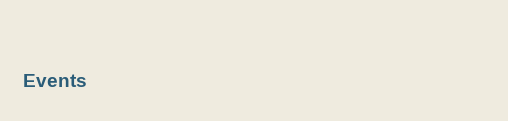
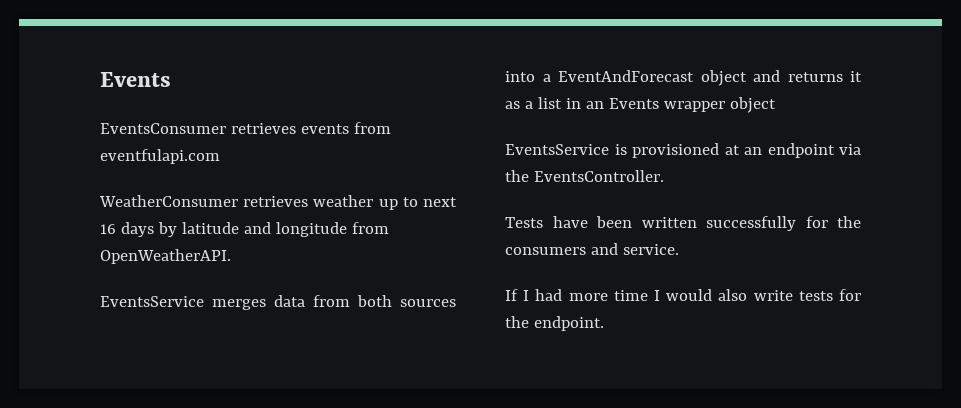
[23,74,87,87] Events -> [100,72,171,87] [100,122,391,134] [100,149,220,164] [99,195,457,210] [100,222,389,237] [100,249,231,264] [100,295,456,310] [505,70,862,86] [505,97,776,113] [505,143,861,158] [505,170,664,182] [505,216,861,231] [505,243,679,255] [505,289,861,301] [505,316,604,331] Events // EventsConsumer retrieves events from eventfulapi.com // WeatherConsumer retrieves weather up to next 16 days by latitude and longitude from OpenWeatherAPI. // EventsService merges data from both sources into a EventAndForecast object and returns it as a list in an Events wrapper object // EventsService is provisioned at an endpoint via the EventsController. // Tests have been written successfully for the consumers and service. // If I had more time I would also write tests for the endpoint.

